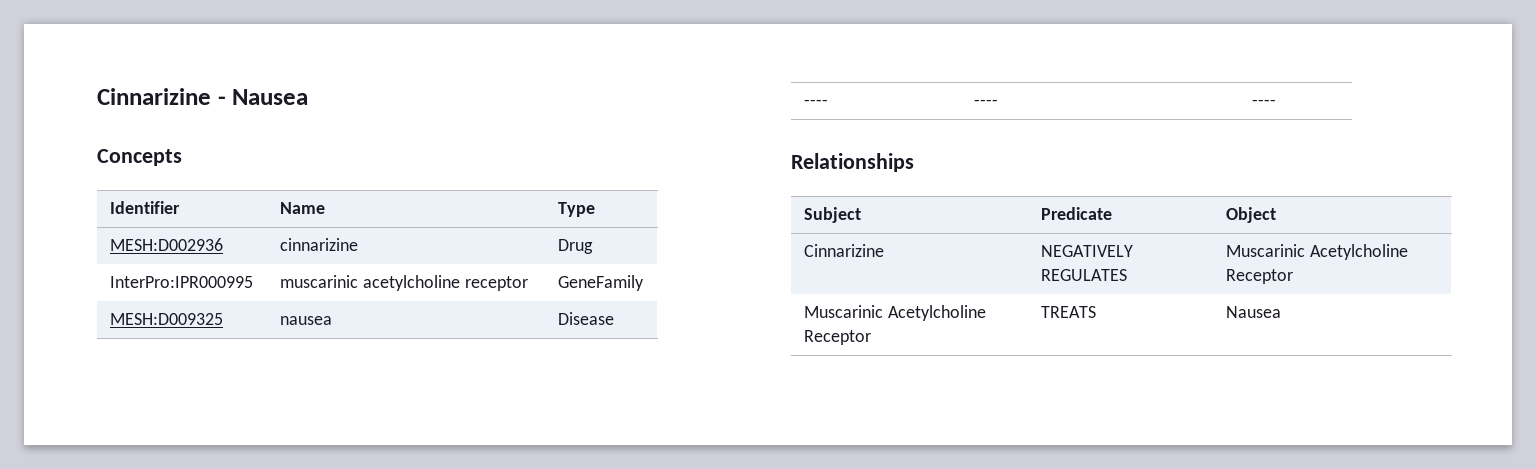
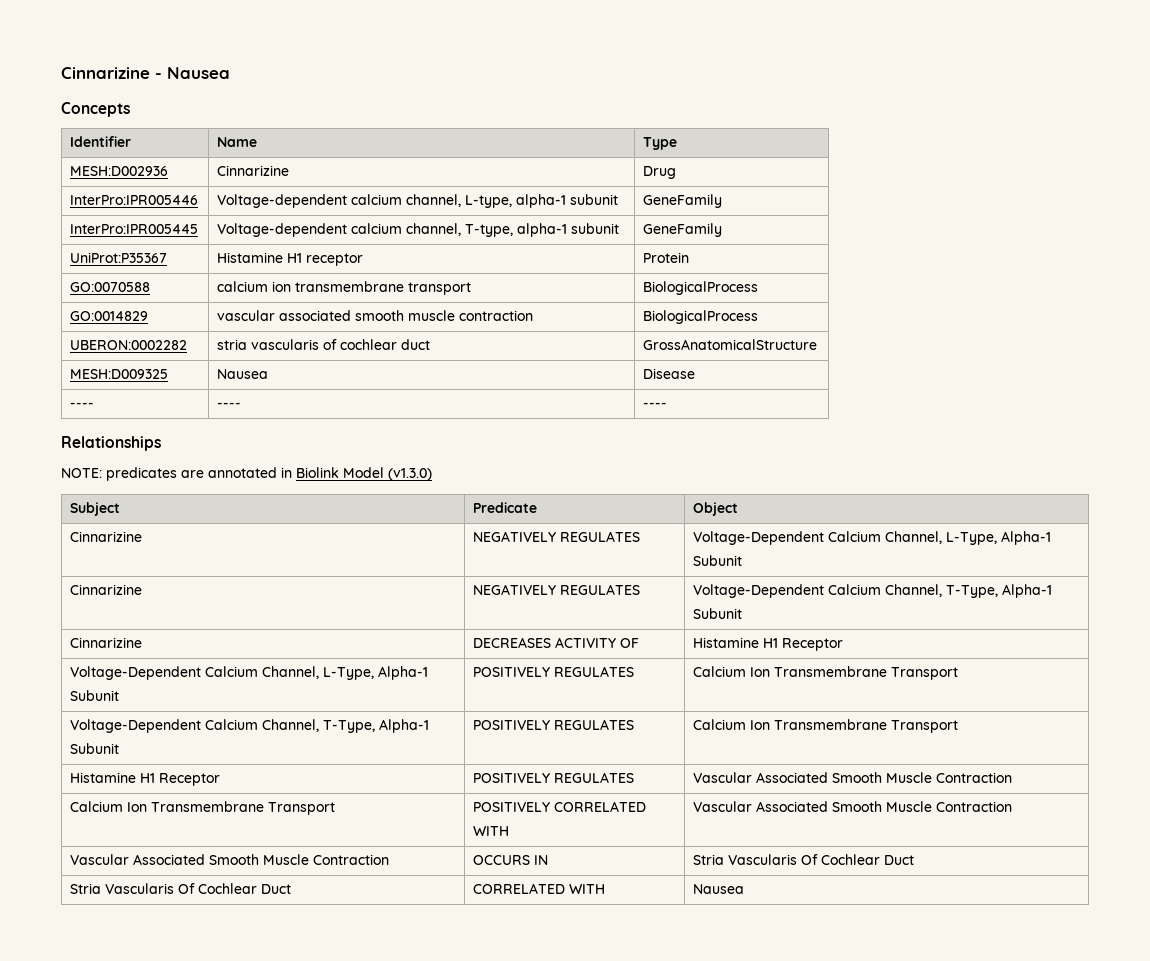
[280,238,359,251] cinnarizine -> [217,165,290,176] Cinnarizine
[110,276,254,288] [280,275,528,291] [558,275,645,291] InterPro:IPR000995 | muscarinic acetylcholine receptor | GeneFamily -> [70,195,199,205] [217,194,619,208] [643,194,723,208] [70,224,199,234] [217,223,620,237] [643,223,723,237] [70,252,168,263] [217,252,364,266] [643,252,690,263] [70,282,151,292] [217,281,472,295] [643,281,759,295] [70,311,149,321] [217,310,534,321] [643,310,759,324] [70,340,188,350] [217,339,431,350] [643,339,818,350] InterPro:IPR005446 | Voltage-dependent calcium channel, L-type, alpha-1 subunit | GeneFamily // InterPro:IPR005445 | Voltage-dependent calcium channel, T-type, alpha-1 subunit | GeneFamily // UniProt:P35367 | Histamine H1 receptor | Protein // GO:0070588 | calcium ion transmembrane transport | BiologicalProcess // GO:0014829 | vascular associated smooth muscle contraction | BiologicalProcess // UBERON:0002282 | stria vascularis of cochlear duct | GrossAnatomicalStructure
[280,316,333,325] nausea -> [217,369,269,379] Nausea
(914, 162) none -> [61,467,432,481] // NOTE: predicates are annotated in Biolink Model (v1.3.0)
[1226,244,1408,260] [1226,269,1294,284] [804,305,986,321] [804,330,872,345] [1041,306,1097,318] Muscarinic Acetylcholine Receptor // Muscarinic Acetylcholine Receptor | TREATS -> [693,531,1052,545] [693,555,743,566] [70,584,143,595] [473,584,641,595] [693,584,1053,598] [693,608,743,619] [70,637,143,648] [473,637,640,648] [693,637,844,651] [70,666,429,680] [70,690,120,701] [473,666,635,677] [693,666,959,680] [70,719,430,733] [70,743,120,754] [473,719,635,730] [693,719,959,733] [70,772,221,786] [473,772,635,783] [693,772,1013,783] [70,801,336,815] [473,801,647,812] [473,826,510,836] [693,801,1013,812] [70,854,390,865] [473,855,549,865] [693,854,915,865] [70,883,292,894] [473,883,606,894] Voltage-Dependent Calcium Channel, L-Type, Alpha-1 Subunit // Cinnarizine | NEGATIVELY REGULATES | Voltage-Dependent Calcium Channel, T-Type, Alpha-1 Subunit // Cinnarizine | DECREASES ACTIVITY OF | Histamine H1 Receptor // Voltage-Dependent Calcium Channel, L-Type, Alpha-1 Subunit | POSITIVELY REGULATES | Calcium Ion Transmembrane Transport // Voltage-Dependent Calcium Channel, T-Type, Alpha-1 Subunit | POSITIVELY REGULATES | Calcium Ion Transmembrane Transport // Histamine H1 Receptor | POSITIVELY REGULATES | Vascular Associated Smooth Muscle Contraction // Calcium Ion Transmembrane Transport | POSITIVELY CORRELATED WITH | Vascular Associated Smooth Muscle Contraction // Vascular Associated Smooth Muscle Contraction | OCCURS IN | Stria Vascularis Of Cochlear Duct // Stria Vascularis Of Cochlear Duct | CORRELATED WITH

